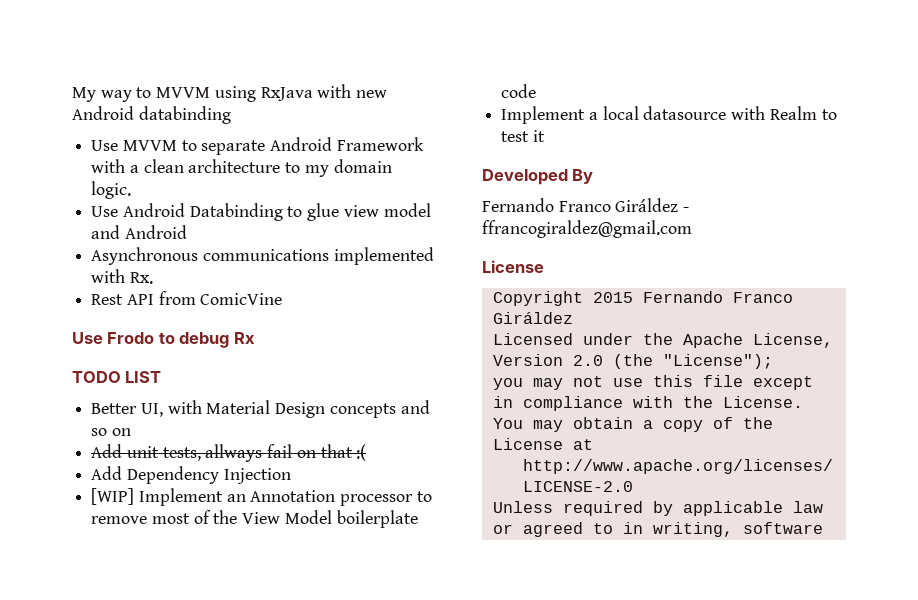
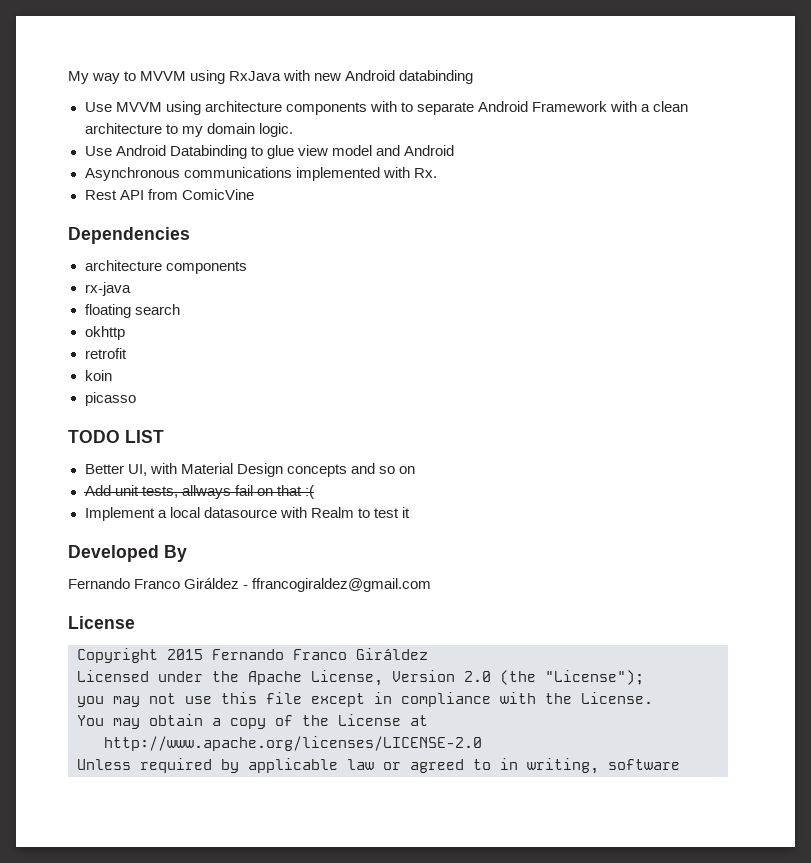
(177, 145) none -> [165,101,397,115] using architecture components with
[72,332,255,348] Use Frodo to debug Rx -> [68,227,190,244] [84,260,247,274] [84,282,131,296] [84,304,180,318] [84,326,125,340] [84,348,127,359] [84,370,112,381] [84,392,136,406] Dependencies // architecture components // rx-java // floating search // okhttp // retrofit // koin // picasso
[91,466,291,484] [91,488,432,506] [91,510,418,528] [501,84,537,98] // Add Dependency Injection // [WIP] Implement an Annotation processor to remove most of the View Model boilerplate code -> (314, 492) none

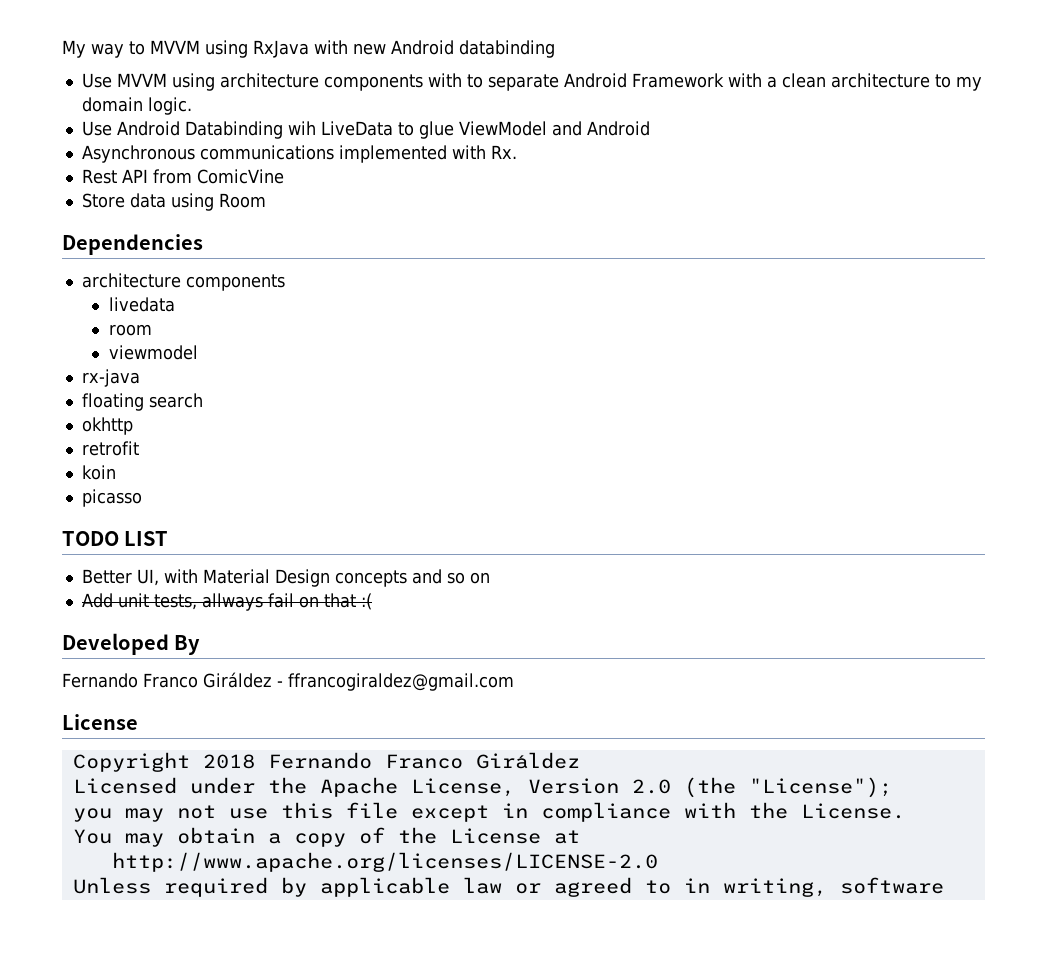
[250,145,372,159] to glue view model -> [287,121,547,139] wih LiveData to glue ViewModel
(254, 194) none -> [81,193,266,211] // Store data using Room
(247, 267) none -> [108,297,175,312] [108,324,152,336] [108,345,198,360] // livedata // room // viewmodel
[84,507,410,521] // Implement a local datasource with Realm to test it -> (372, 601) none
[167,649,203,660] 2015 -> [202,754,255,769] 2018

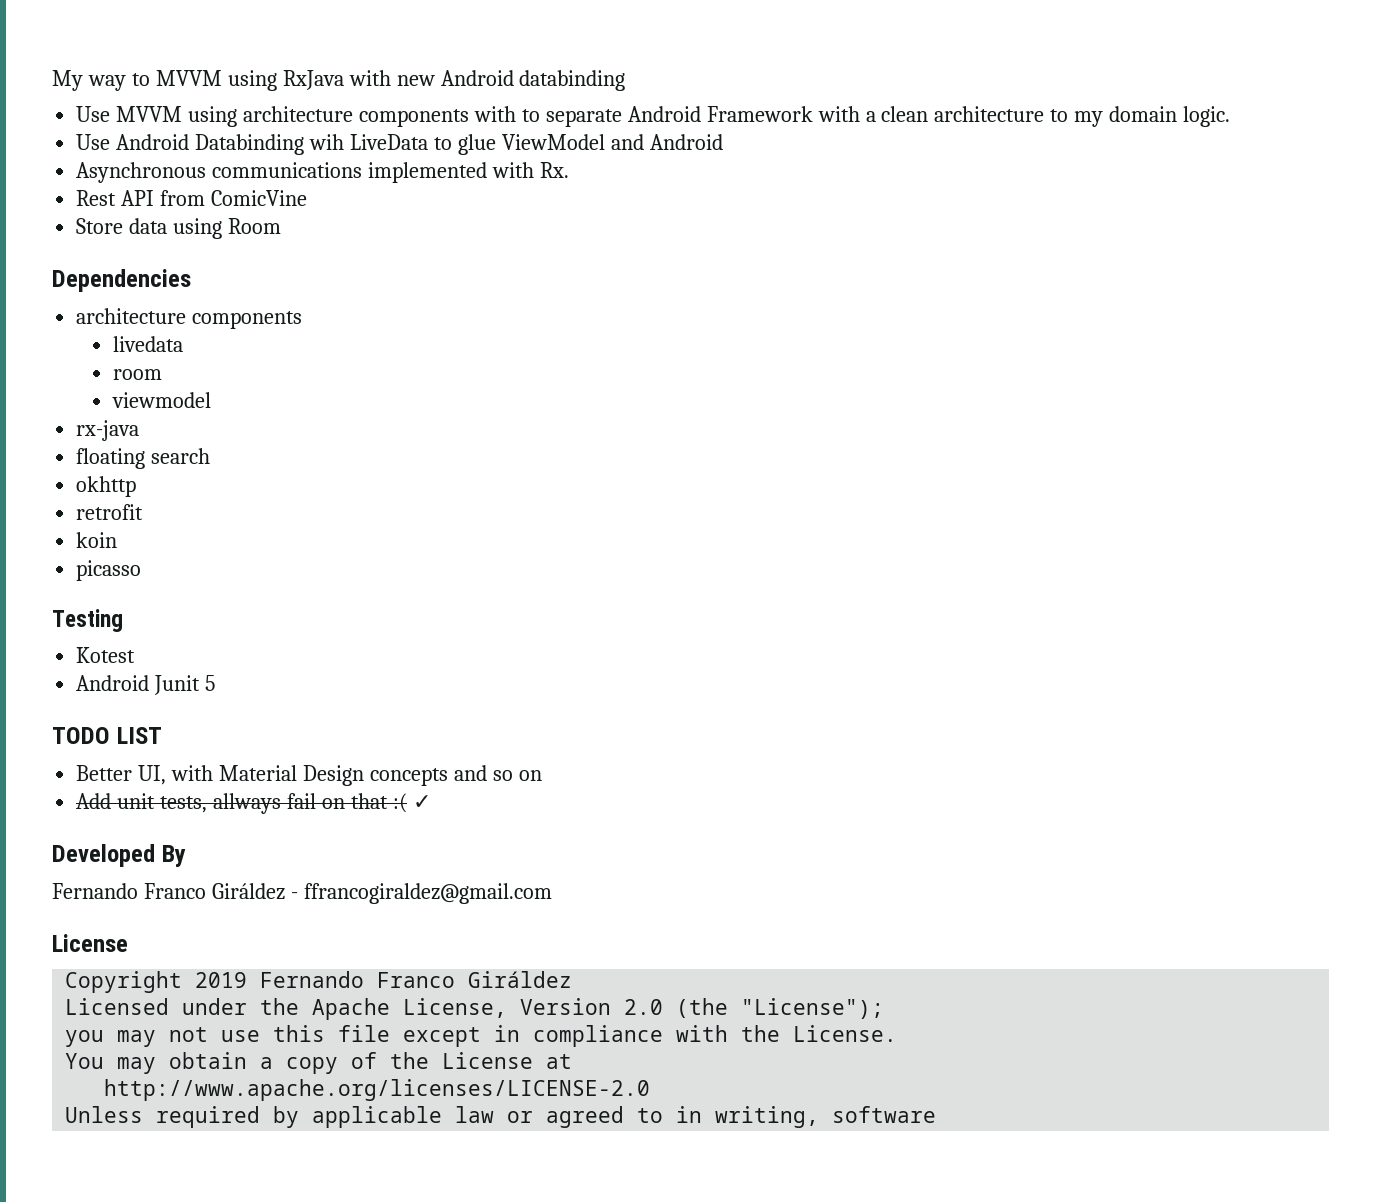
(142, 498) none -> [52,609,123,632] [76,647,136,663] [76,675,216,695] // Testing // Kotest // Android Junit 5
(372, 601) none -> [412,795,431,809] ✓
[202,754,255,769] 2018 -> [195,972,248,988] 2019

